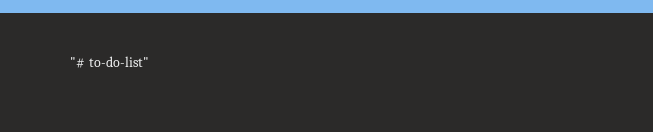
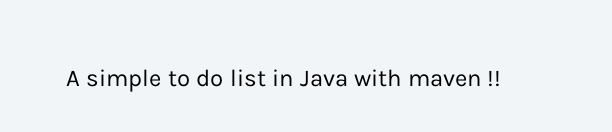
[70,56,149,68] "# to-do-list" -> [66,69,502,92] A simple to do list in Java with maven !!

